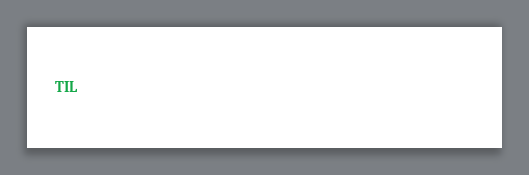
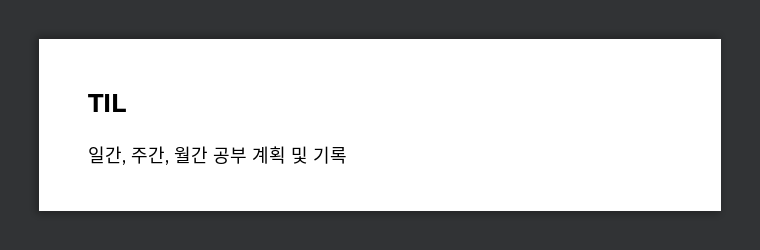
(78, 86) none -> [88,146,347,165] // 일간, 주간, 월간 공부 계획 및 기록

